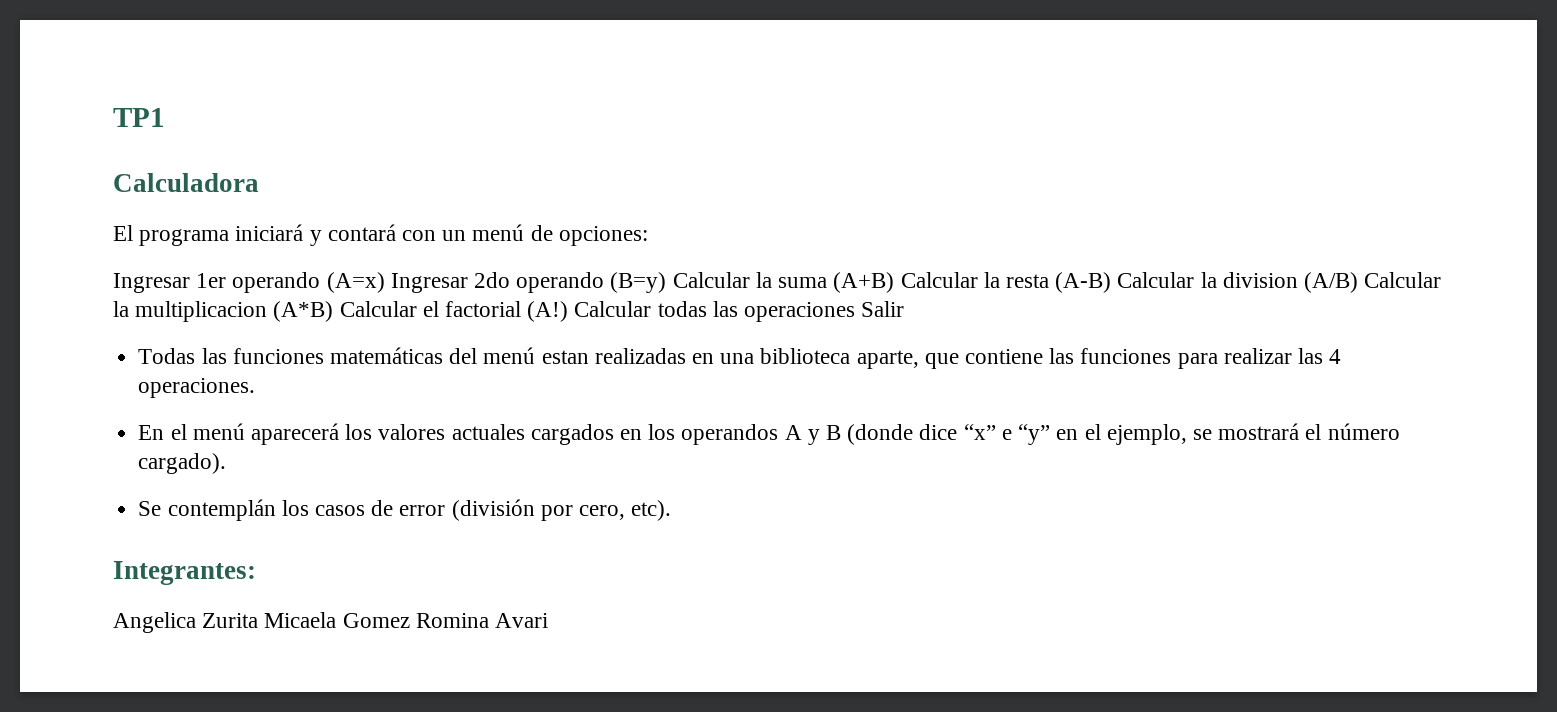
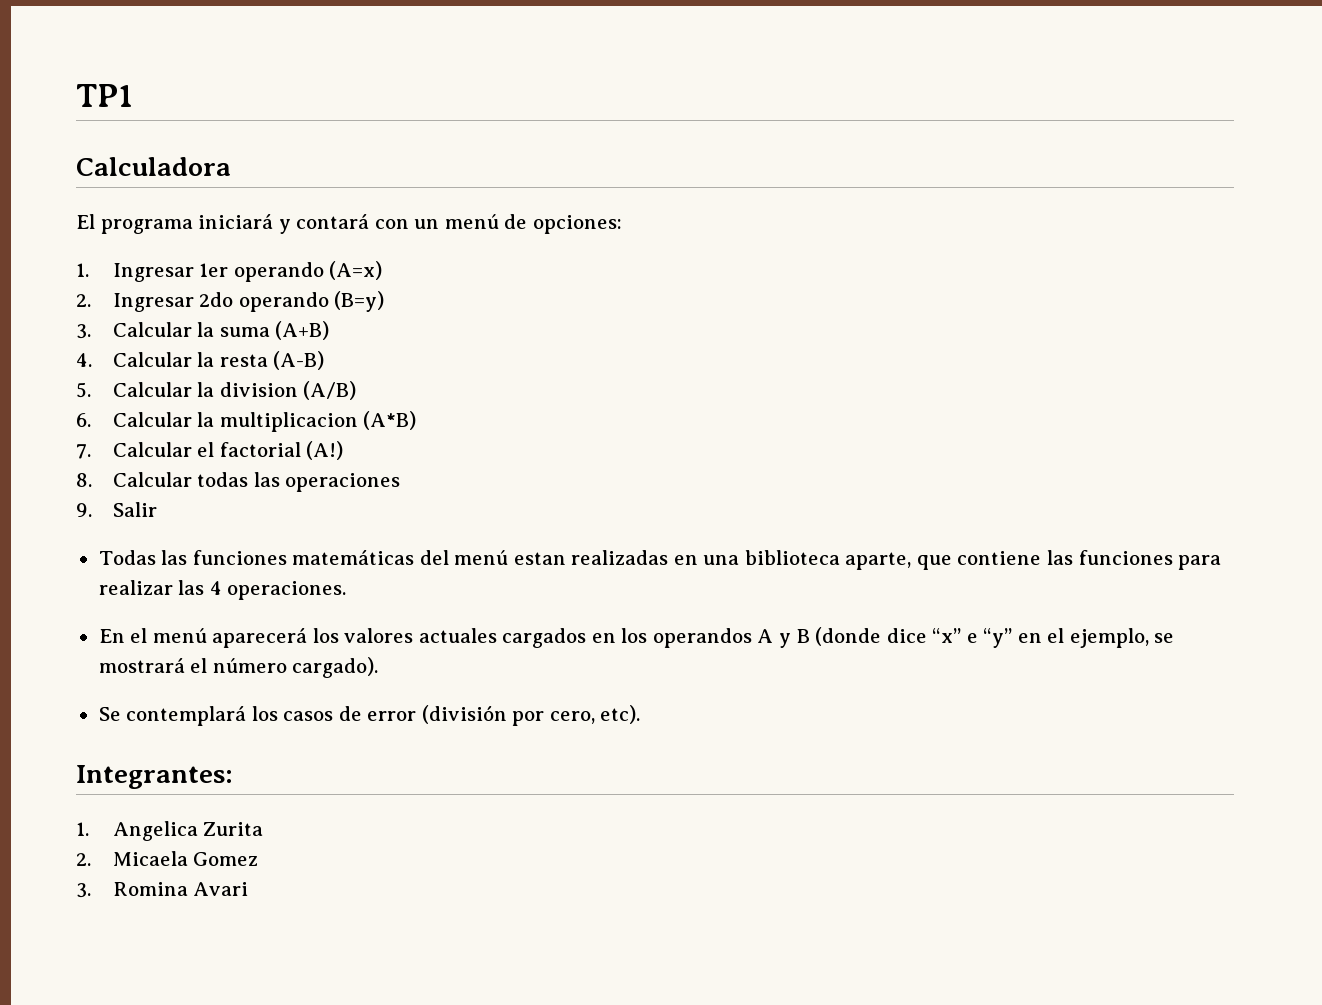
(648, 236) none -> [76,263,89,277] 1.
(385, 282) none -> [76,294,91,307] // 2.
(667, 282) none -> [76,324,91,339] // 3.
(895, 282) none -> [76,353,92,367] // 4.
(1112, 282) none -> [76,382,91,398] // 5.
(1358, 282) none -> [76,413,91,427] // 6.
(334, 311) none -> [76,444,91,459] // 7.
(569, 311) none -> [76,473,92,487] // 8.
(856, 312) none -> [76,503,92,517] // 9.
[167,499,276,521] contemplán -> [126,706,247,726] contemplará
(256, 573) none -> [76,822,89,836] 1.
(259, 620) none -> [76,853,91,866] // 2.
(410, 620) none -> [76,883,91,898] // 3.

